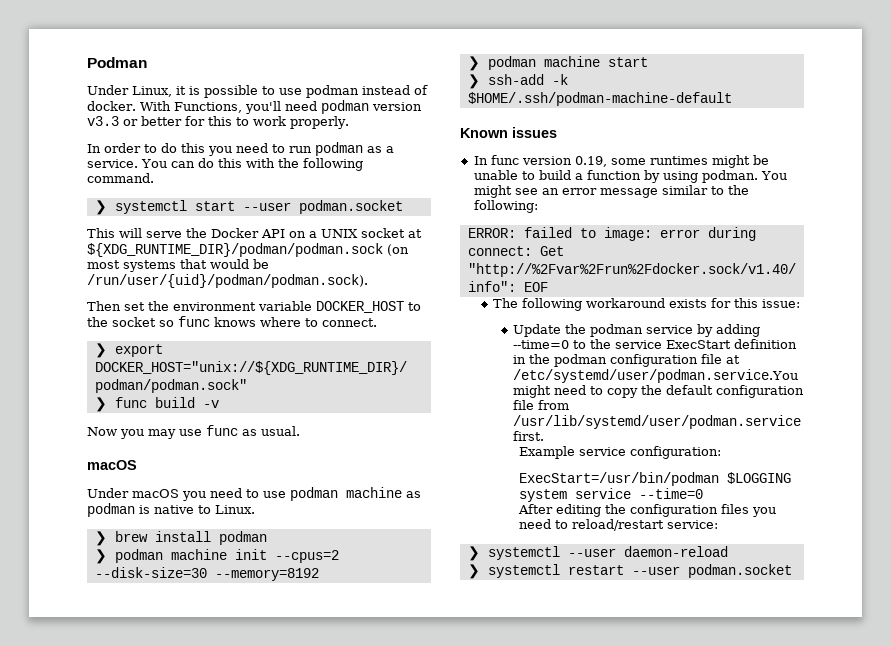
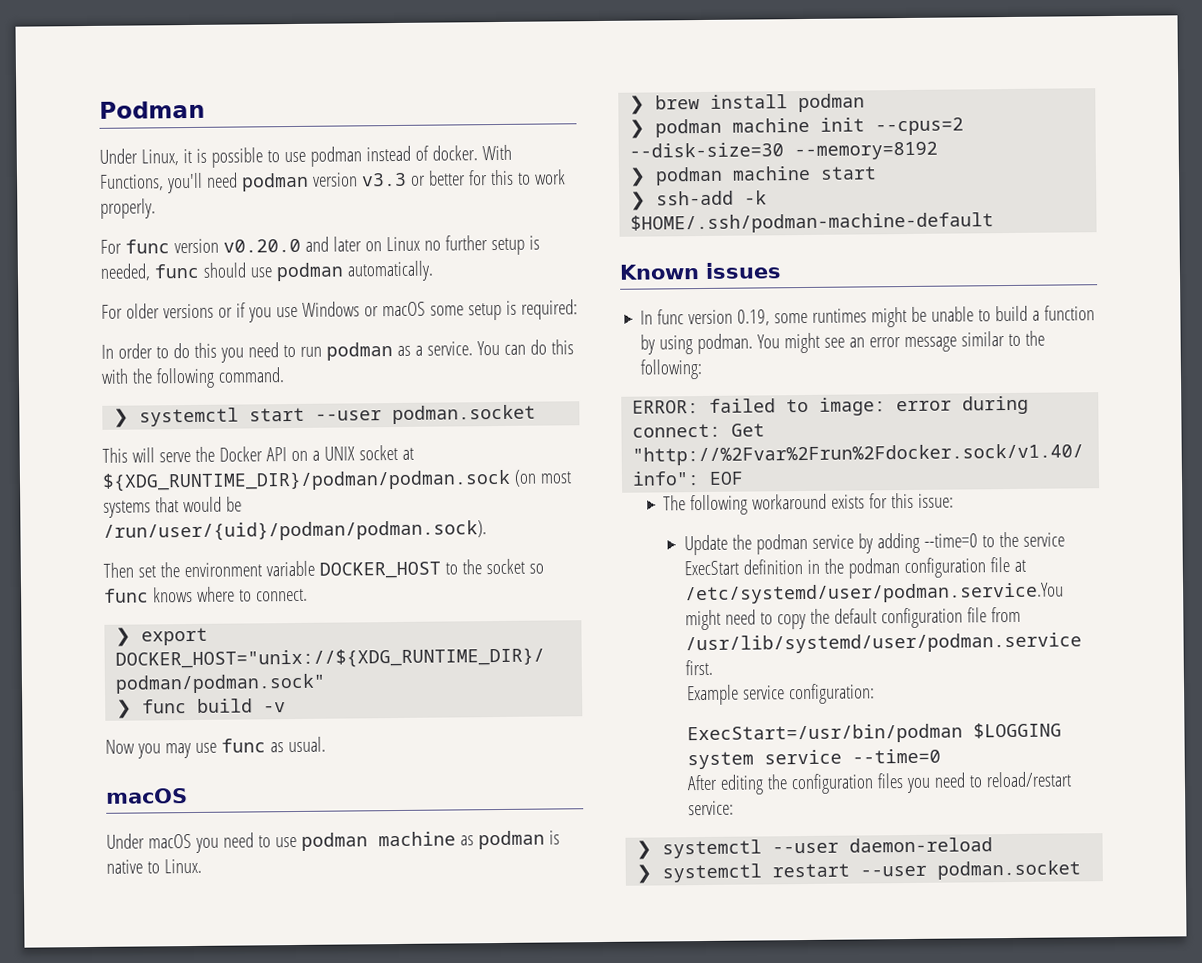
(349, 122) none -> [100,235,540,256] [100,260,434,282] [101,299,578,323] // For func version v0.20.0 and later on Linux no further setup is needed, func should use podman automatically. // For older versions or if you use Windows or macOS some setup is required:

